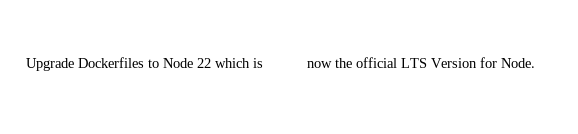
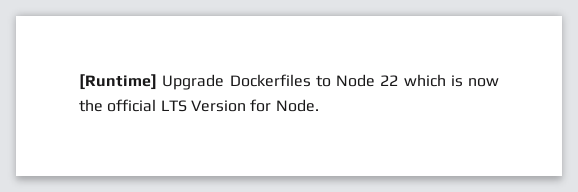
(26, 64) none -> [79,74,157,90] [Runtime]

